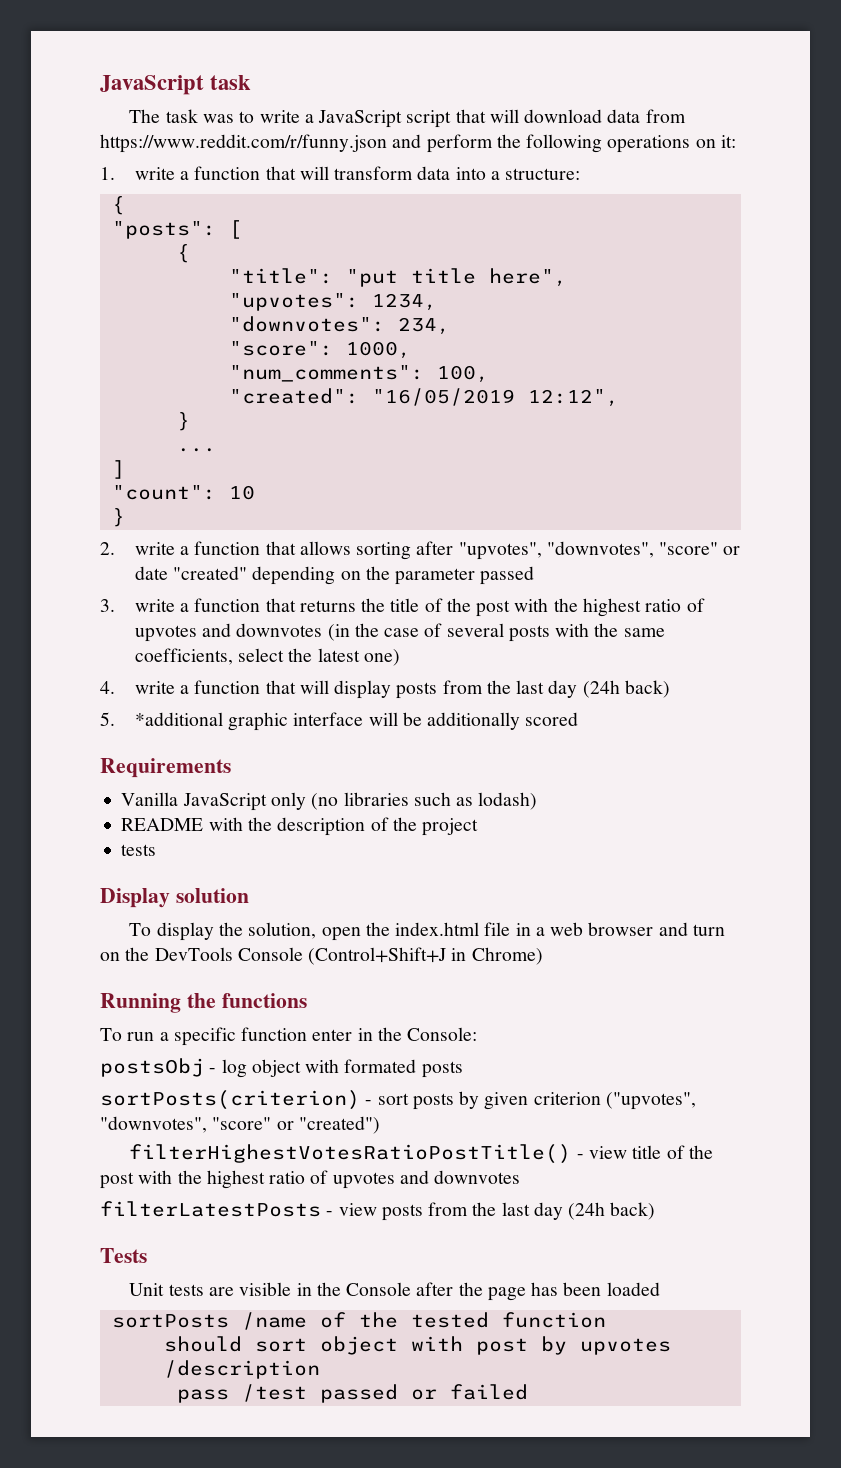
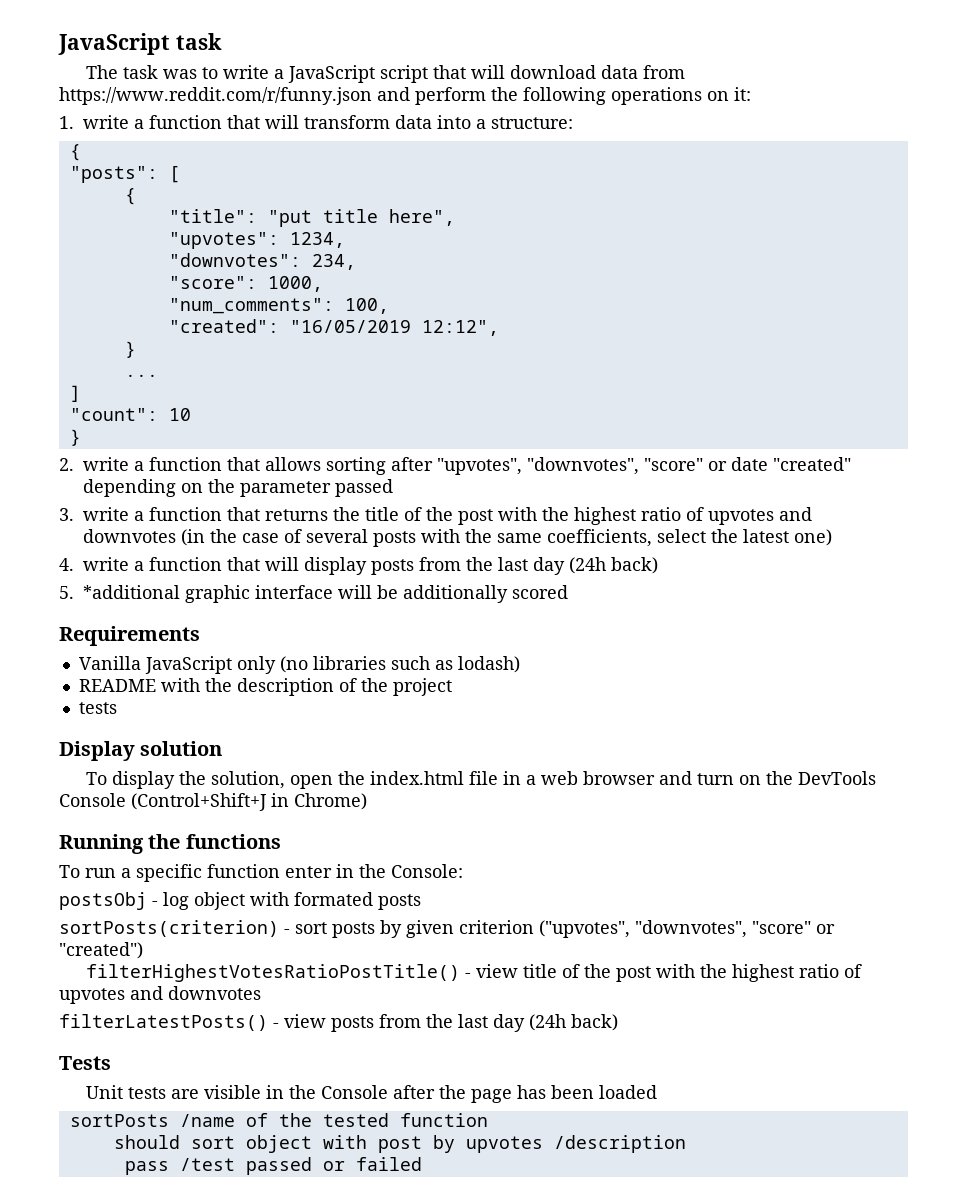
[100,1201,321,1217] filterLatestPosts -> [59,1014,268,1031] filterLatestPosts()

